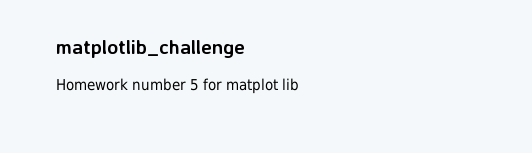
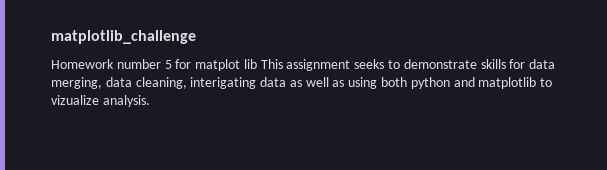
(300, 84) none -> [260,59,556,71] [51,77,553,89] [51,95,150,107] This assignment seeks to demonstrate skills for data merging, data cleaning, interigating data as well as using both python and matplotlib to vizualize analysis.

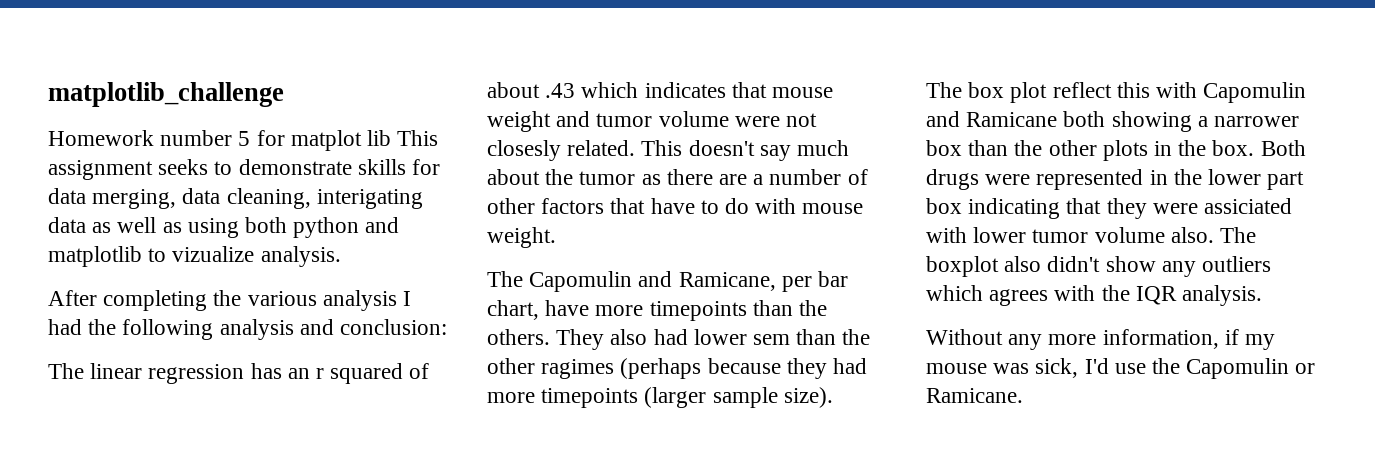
(150, 101) none -> [48,290,412,311] [48,319,448,340] [48,363,430,384] [487,82,834,98] [487,111,818,132] [487,140,850,161] [487,169,868,185] [487,198,864,214] [487,227,556,248] [487,271,849,292] [487,300,828,321] [487,329,871,350] [487,358,868,379] [487,387,833,408] [926,82,1307,103] [926,111,1300,132] [926,140,1306,161] [926,169,1305,190] [926,198,1293,219] [926,227,1257,243] [926,256,1272,277] [926,285,1263,306] [926,329,1276,350] [926,358,1316,379] [926,388,1023,403] // After completing the various analysis I had the following analysis and conclusion: // The linear regression has an r squared of about .43 which indicates that mouse weight and tumor volume were not closesly related. This doesn't say much about the tumor as there are a number of other factors that have to do with mouse weight. // The Capomulin and Ramicane, per bar chart, have more timepoints than the others. They also had lower sem than the other ragimes (perhaps because they had more timepoints (larger sample size). // The box plot reflect this with Capomulin and Ramicane both showing a narrower box than the other plots in the box. Both drugs were represented in the lower part box indicating that they were assiciated with lower tumor volume also. The boxplot also didn't show any outliers which agrees with the IQR analysis. // Without any more information, if my mouse was sick, I'd use the Capomulin or Ramicane.

